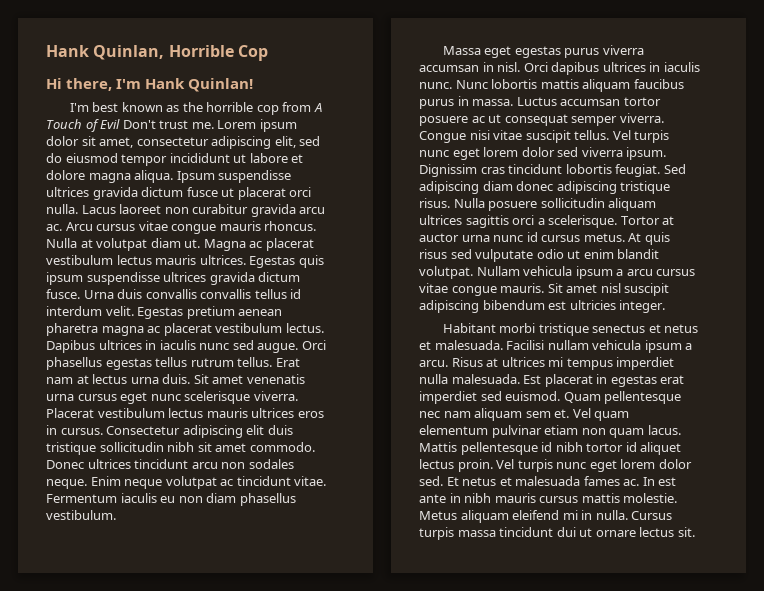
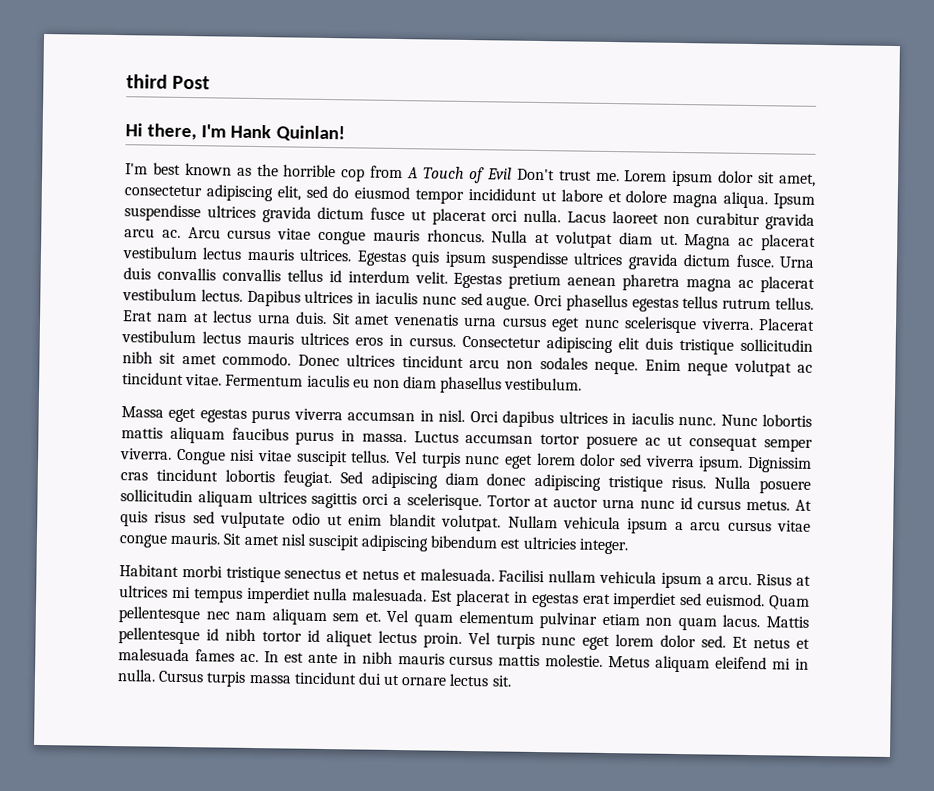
[46,45,268,61] Hank Quinlan, Horrible Cop -> [126,74,211,90] third Post

